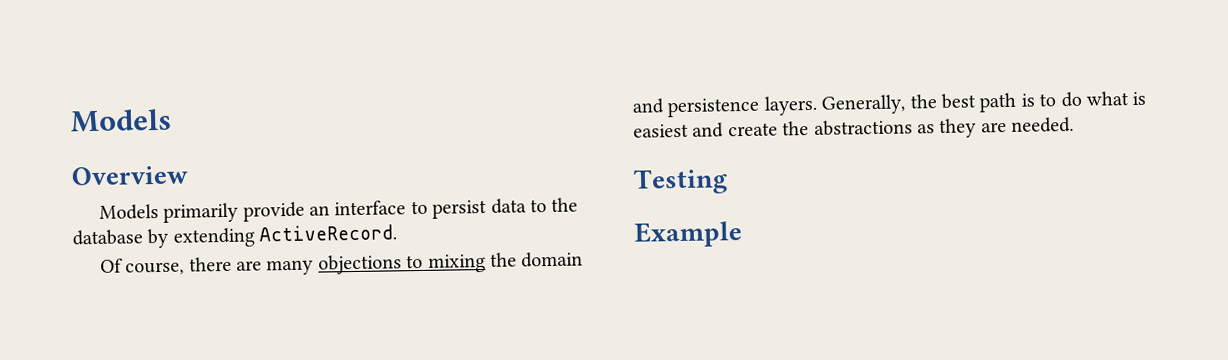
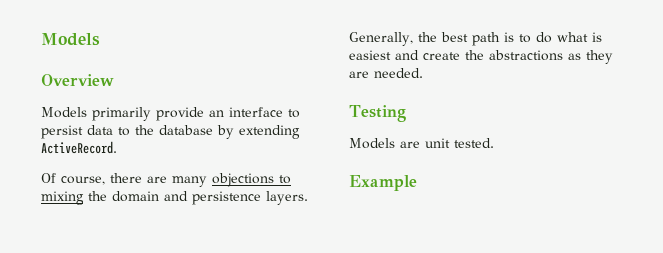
(728, 181) none -> [349,138,494,149] // Models are unit tested.

